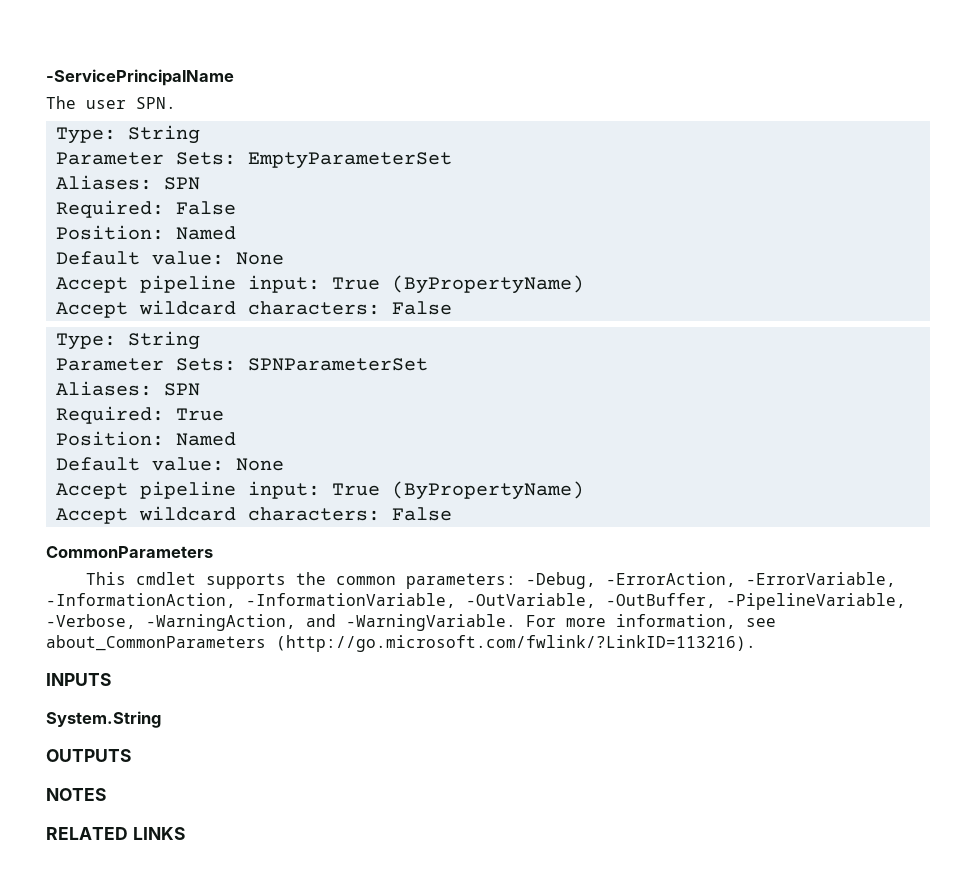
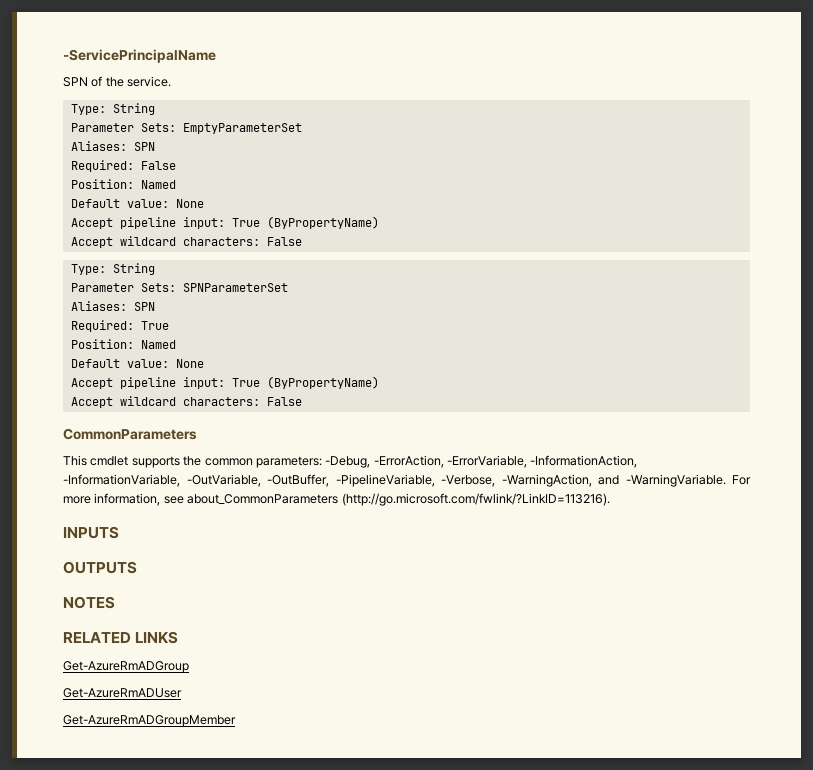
[46,96,176,109] The user SPN. -> [63,76,172,87] SPN of the service.
[46,711,161,728] // System.String -> (119, 532) none
(185, 833) none -> [63,661,189,673] [63,688,182,698] [63,715,236,727] // Get-AzureRmADGroup // Get-AzureRmADUser // Get-AzureRmADGroupMember

